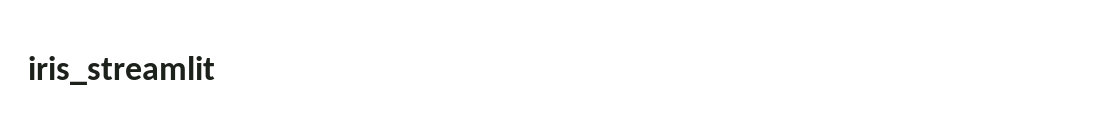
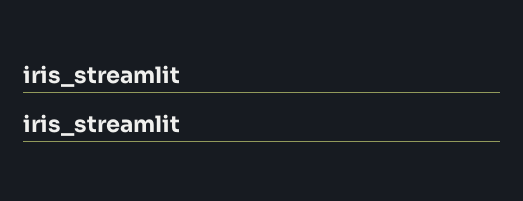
[28,56,215,85] iris_streamlit -> [23,65,180,87] [23,114,180,136] iris_streamlit // iris_streamlit

